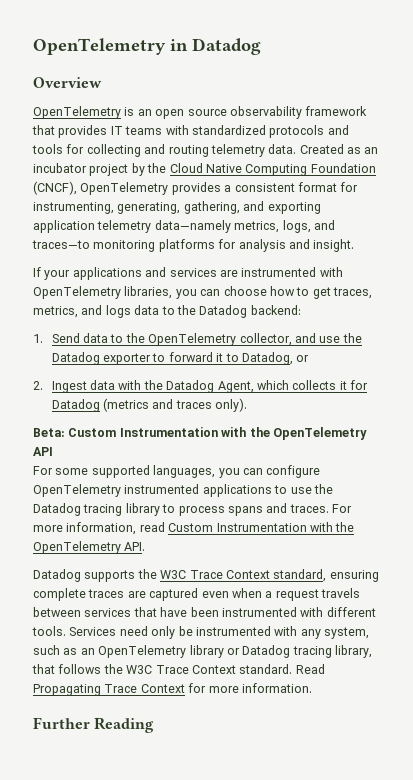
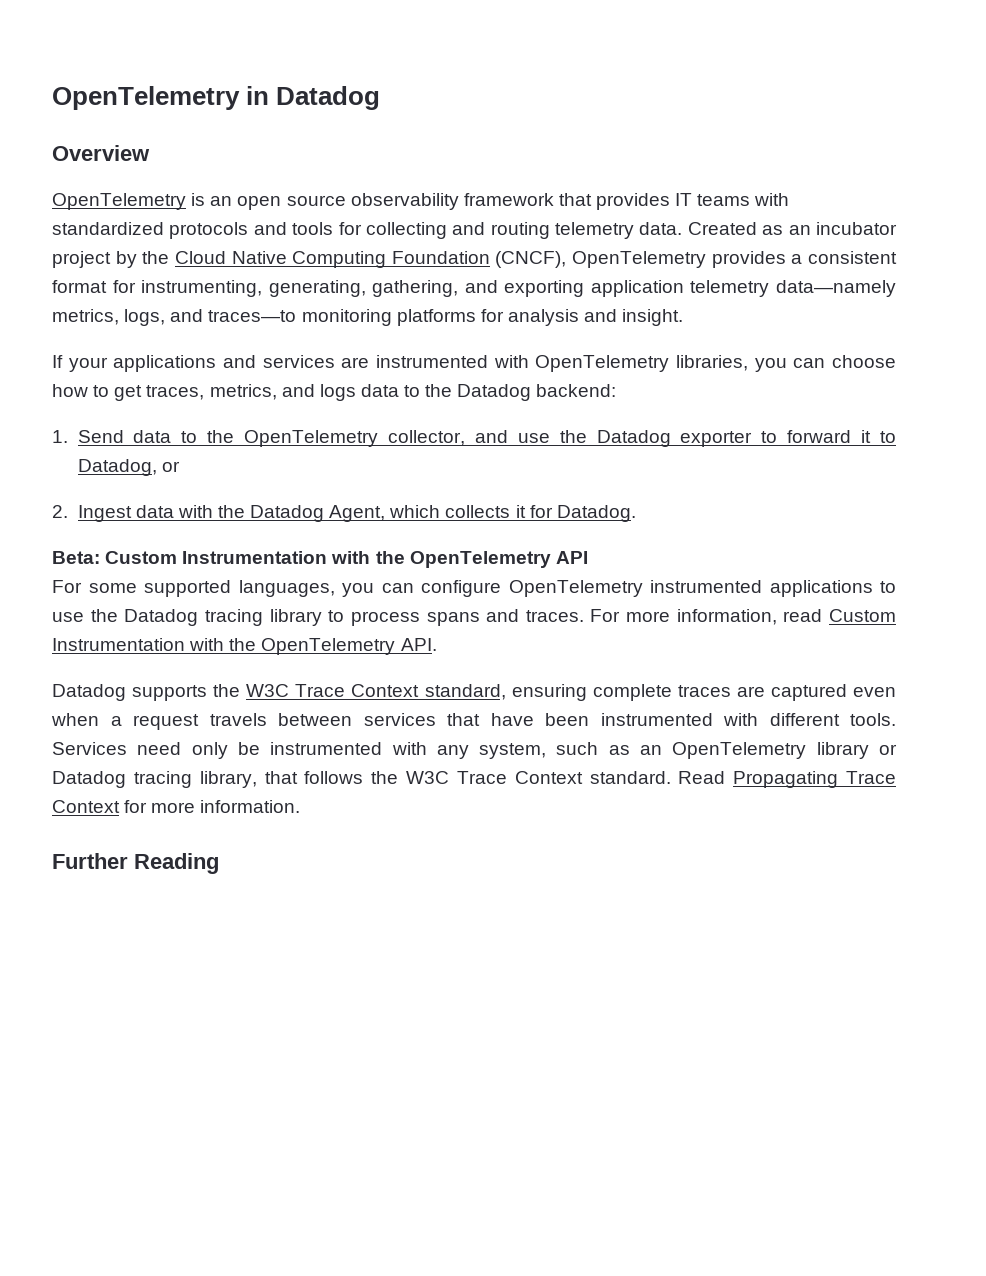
[51,398,248,412] Datadog (metrics and traces only). -> [556,505,636,522] Datadog.

